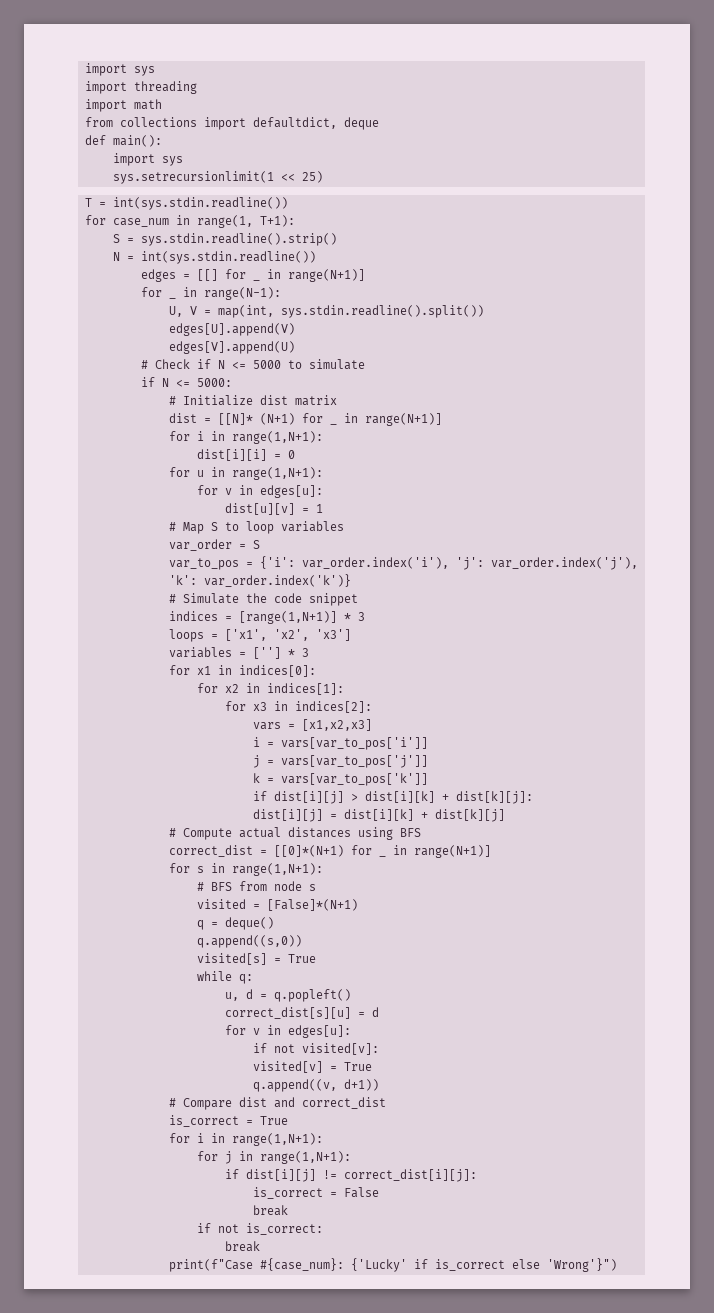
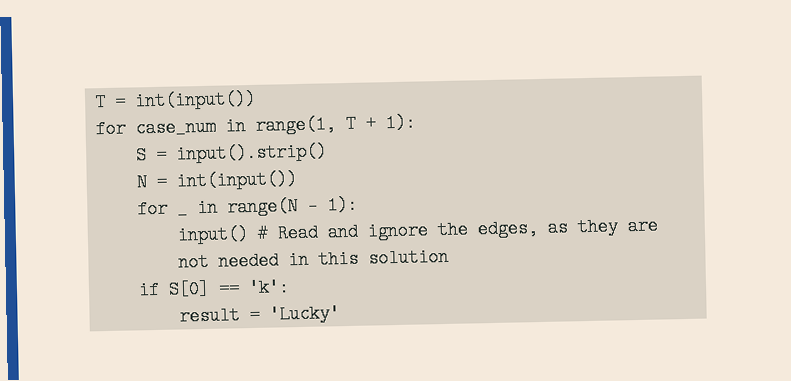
[84,63,155,76] [84,81,197,94] [84,99,162,112] [84,117,379,130] [84,135,162,147] [112,153,183,166] [112,171,323,184] import sys // import threading // import math // from collections import defaultdict, deque // def main(): // import sys // sys.setrecursionlimit(1 << 25) // -> (94, 102) none
[112,197,288,210] int(sys.stdin.readline()) -> [134,89,257,111] int(input())
[259,215,295,227] T+1): -> [345,113,417,134] T + 1):
[140,233,337,246] sys.stdin.readline().strip() -> [176,142,328,164] input().strip()
[140,251,316,264] [140,269,246,282] [252,279,260,281] [266,269,365,282] [140,287,162,297] [168,297,176,299] [182,287,281,300] [168,305,484,318] [168,323,295,336] [168,341,295,354] [140,359,365,370] [140,377,232,387] [168,395,337,406] [168,413,323,425] [329,423,337,425] [343,413,442,426] [168,431,323,444] [196,449,295,461] [168,467,323,480] [196,485,323,498] [224,503,323,515] [168,521,344,534] [168,539,260,551] [168,556,638,570] [168,574,351,587] [168,593,358,606] [168,611,365,624] [168,629,351,642] [168,647,309,659] [168,665,316,677] [196,683,344,695] [224,701,372,713] [252,719,372,731] [252,737,428,750] [252,755,428,768] [252,773,428,786] [252,791,533,804] [252,809,505,822] [168,827,421,840] [168,845,372,857] [378,855,386,857] [392,845,491,858] [168,863,323,876] [196,881,316,891] [196,899,358,911] [196,917,274,930] [196,935,302,948] [196,953,316,965] [196,971,253,984] [224,989,351,1002] [224,1007,379,1019] [224,1025,351,1038] [252,1043,379,1055] [252,1061,372,1073] [252,1079,379,1092] [168,1097,386,1110] [168,1115,288,1127] [168,1133,323,1146] [196,1151,351,1164] [224,1169,477,1182] [252,1187,379,1199] [252,1205,288,1216] [196,1223,323,1235] [224,1241,260,1252] [168,1258,617,1272] int(sys.stdin.readline()) // edges = [[] for _ in range(N+1)] // for _ in range(N-1): // U, V = map(int, sys.stdin.readline().split()) // edges[U].append(V) // edges[V].append(U) // # Check if N <= 5000 to simulate // if N <= 5000: // # Initialize dist matrix // dist = [[N]* (N+1) for _ in range(N+1)] // for i in range(1,N+1): // dist[i][i] = 0 // for u in range(1,N+1): // for v in edges[u]: // dist[u][v] = 1 // # Map S to loop variables // var_order = S // var_to_pos = {'i': var_order.index('i'), 'j': var_order.index('j'), 'k': var_order.index('k')} // # Simulate the code snippet // indices = [range(1,N+1)] * 3 // loops = ['x1', 'x2', 'x3'] // variables = [''] * 3 // for x1 in indices[0]: // for x2 in indices[1]: // for x3 in indices[2]: // vars = [x1,x2,x3] // i = vars[var_to_pos['i']] // j = vars[var_to_pos['j']] // k = vars[var_to_pos['k']] // if dist[i][j] > dist[i][k] + dist[k][j]: // dist[i][j] = dist[i][k] + dist[k][j] // # Compute actual distances using BFS // correct_dist = [[0]*(N+1) for _ in range(N+1)] // for s in range(1,N+1): // # BFS from node s // visited = [False]*(N+1) // q = deque() // q.append((s,0)) // visited[s] = True // while q: // u, d = q.popleft() // correct_dist[s][u] = d // for v in edges[u]: // if not visited[v]: // visited[v] = True // q.append((v, d+1)) // # Compare dist and correct_dist // is_correct = True // for i in range(1,N+1): // for j in range(1,N+1): // if dist[i][j] != correct_dist[i][j]: // is_correct = False // break // if not is_correct: // break // print(f"Case #{case_num}: {'Lucky' if is_correct else 'Wrong'}") -> [176,170,298,191] [137,195,359,219] [177,216,659,245] [178,247,450,272] [138,278,291,300] [179,304,341,326] int(input()) // for _ in range(N - 1): // input() # Read and ignore the edges, as they are not needed in this solution // if S[0] == 'k': // result = 'Lucky'

